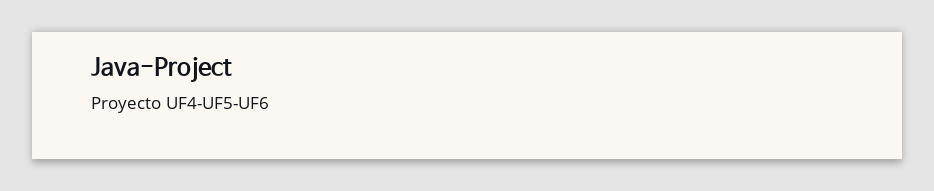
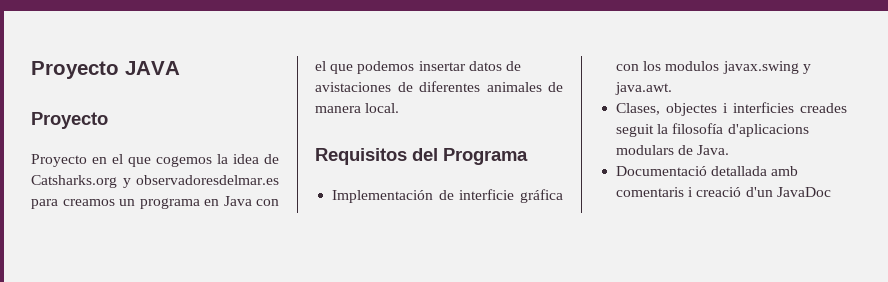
[91,56,232,83] [91,97,269,113] Java-Project // Proyecto UF4-UF5-UF6 -> [31,61,180,79] [31,112,108,129] [31,154,279,167] [31,175,279,188] [31,196,279,209] [315,61,521,74] [315,81,563,92] [315,103,400,113] [315,148,528,165] [332,189,563,203] [616,61,811,74] [615,82,673,95] [616,102,847,116] [616,123,809,137] [616,145,730,155] [616,166,799,176] [616,187,831,197] Proyecto JAVA // Proyecto // Proyecto en el que cogemos la idea de Catsharks.org y observadoresdelmar.es para creamos un programa en Java con el que podemos insertar datos de avistaciones de diferentes animales de manera local. // Requisitos del Programa // Implementación de interficie gráfica con los modulos javax.swing y java.awt. // Clases, objectes i interficies creades seguit la filosofía d'aplicacions modulars de Java. // Documentació detallada amb comentaris i creació d'un JavaDoc

